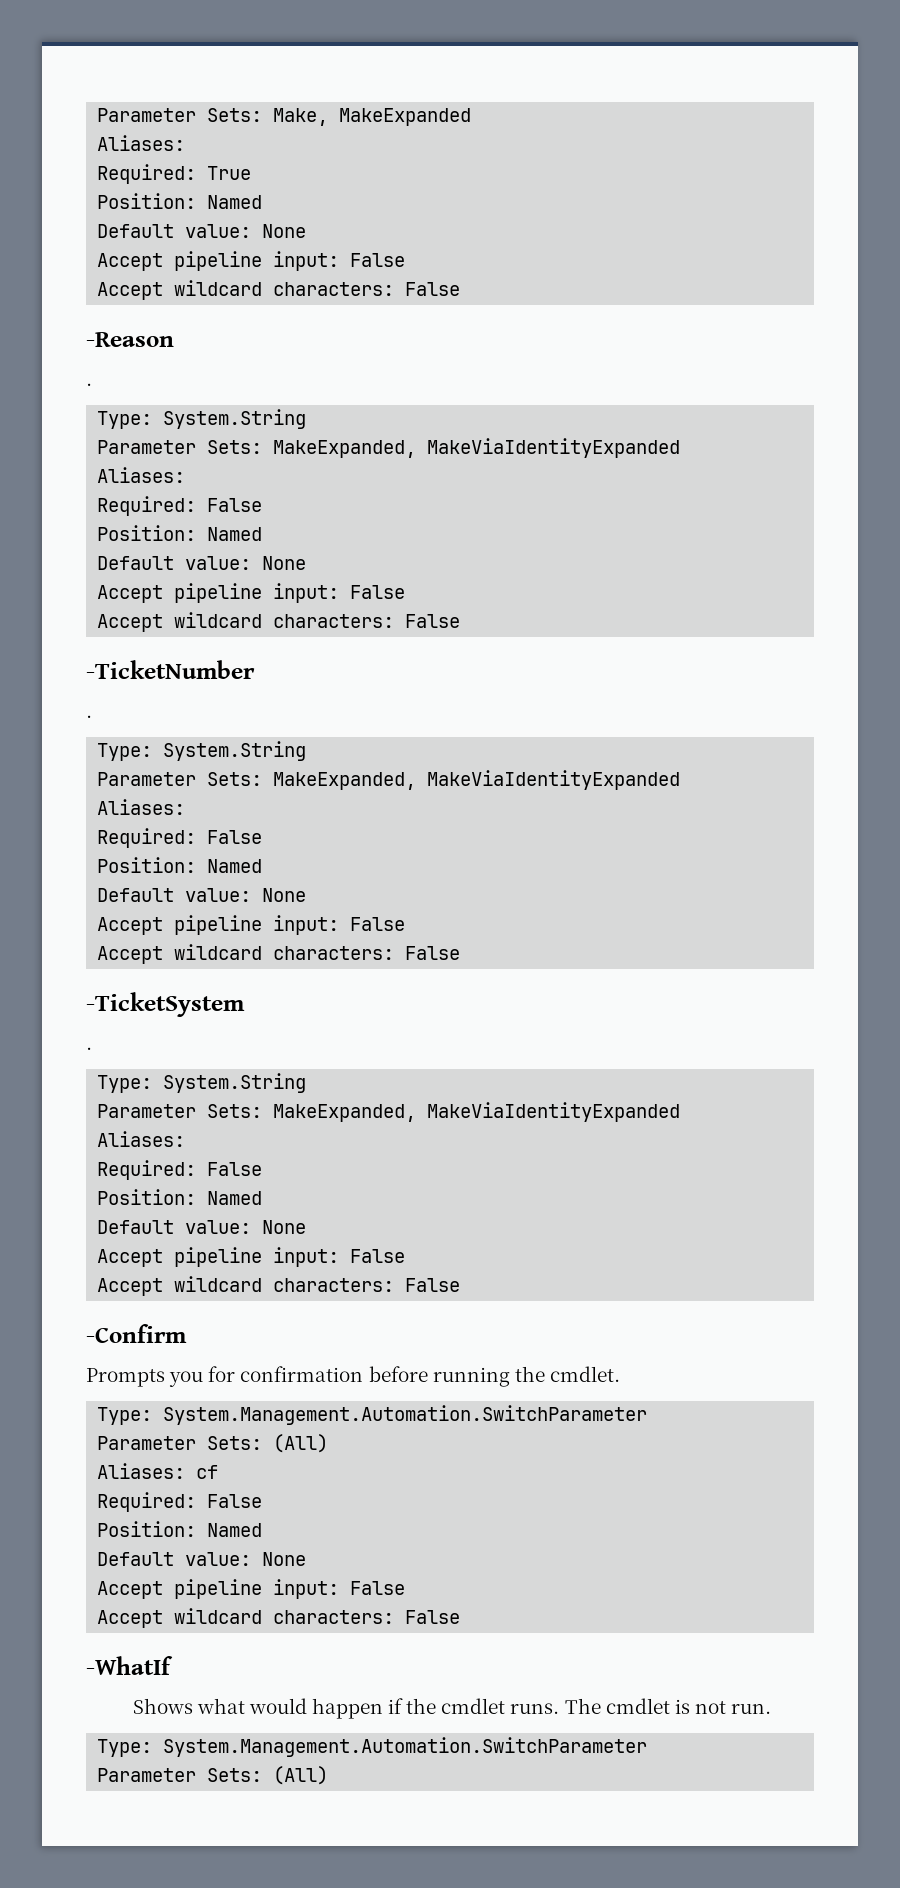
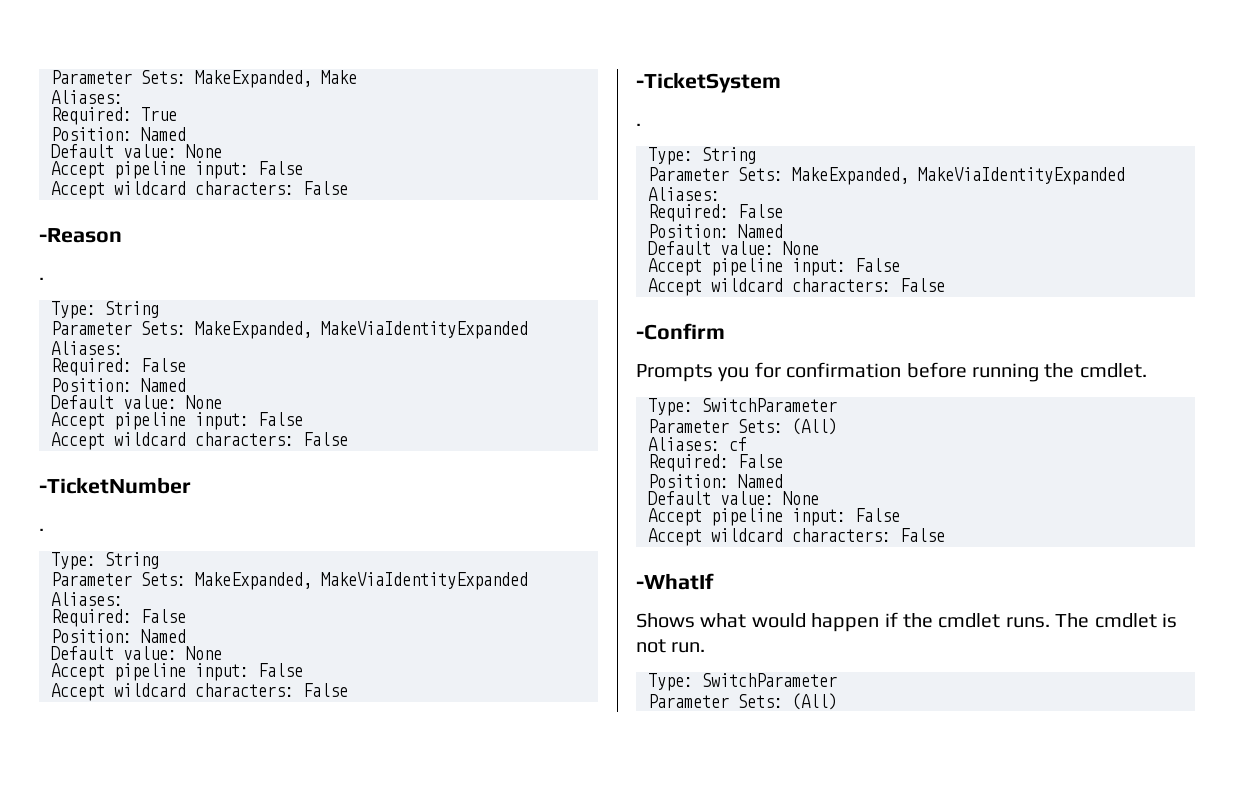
[97,108,472,126] Parameter Sets: Make, MakeExpanded -> [51,70,357,88] Parameter Sets: MakeExpanded, Make
[163,409,307,429] System.String -> [105,301,159,318] String
[163,741,307,761] System.String -> [105,552,159,569] String
[163,1073,307,1093] System.String -> [702,147,756,164] String
[163,1405,648,1425] System.Management.Automation.SwitchParameter -> [702,398,837,412] SwitchParameter
[163,1737,648,1757] System.Management.Automation.SwitchParameter -> [702,673,837,687] SwitchParameter

